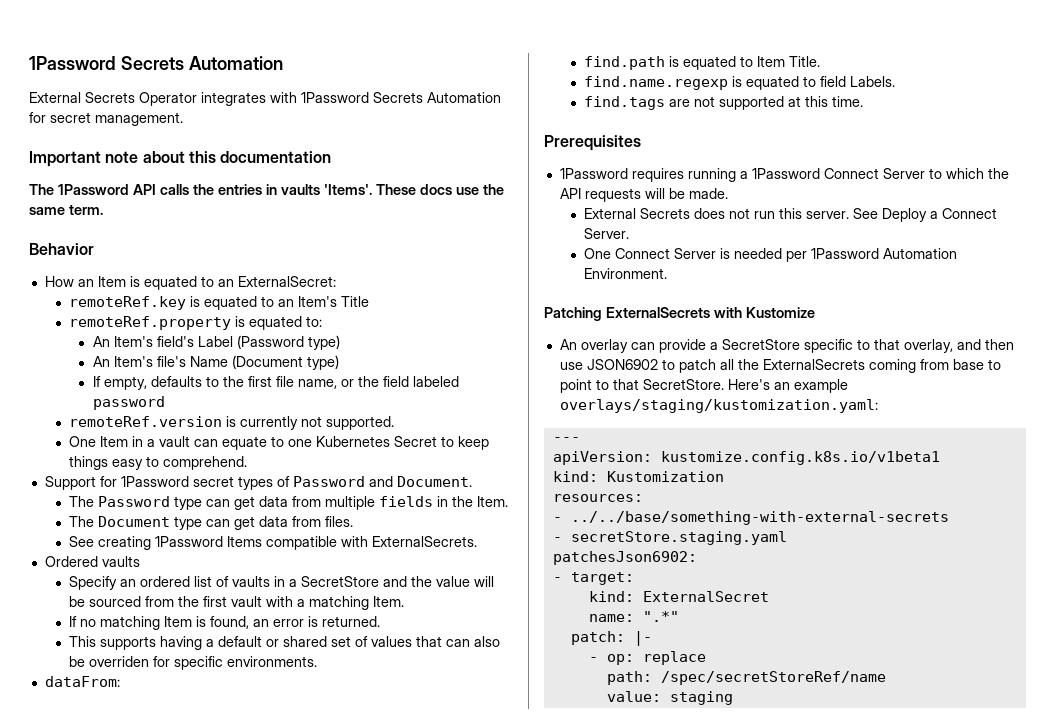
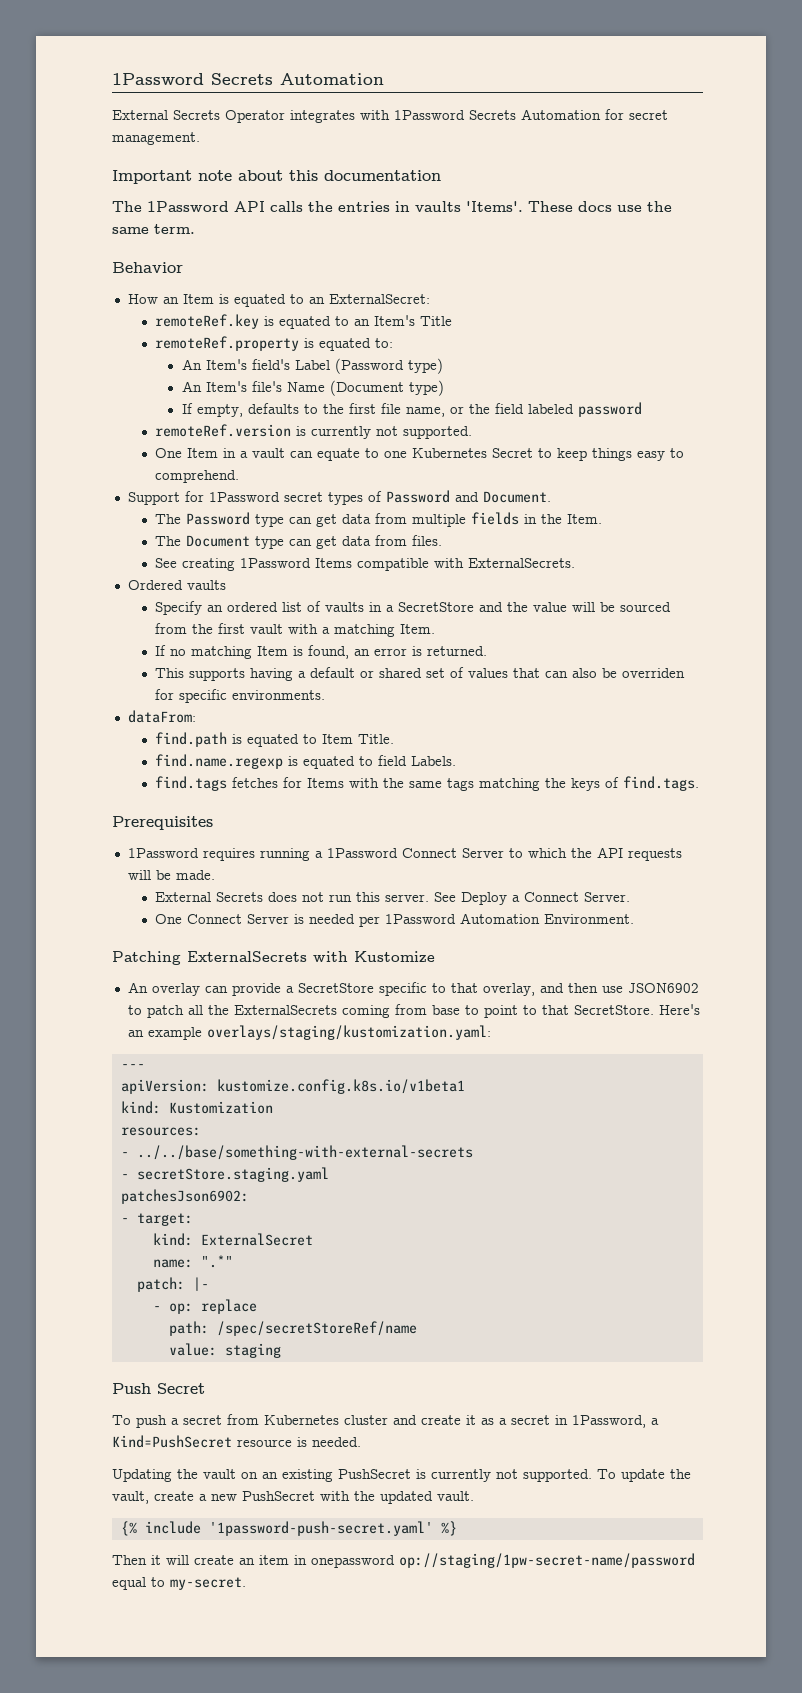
[668,96,863,110] are not supported at this time. -> [231,776,699,791] fetches for Items with the same tags matching the keys of find.tags.
(733, 698) none -> [112,1383,205,1394] [112,1414,659,1428] [112,1435,361,1448] [112,1469,691,1482] [112,1491,474,1504] [120,1521,457,1536] [112,1553,695,1568] [112,1577,246,1590] // Push Secret // To push a secret from Kubernetes cluster and create it as a secret in 1Password, a Kind=PushSecret resource is needed. // Updating the vault on an existing PushSecret is currently not supported. To update the vault, create a new PushSecret with the updated vault. // {% include '1password-push-secret.yaml' %} // Then it will create an item in onepassword op://staging/1pw-secret-name/password equal to my-secret.

